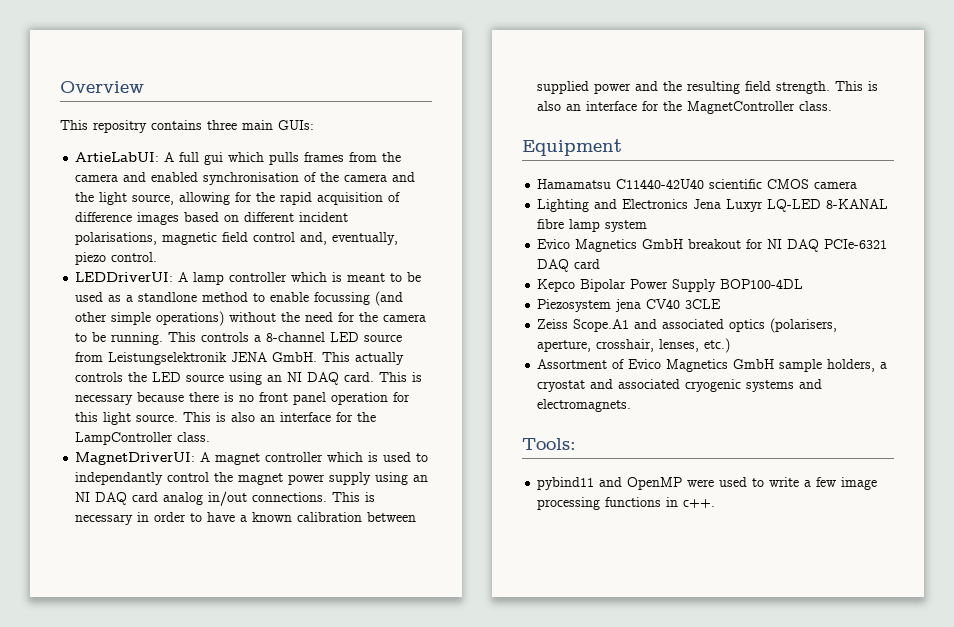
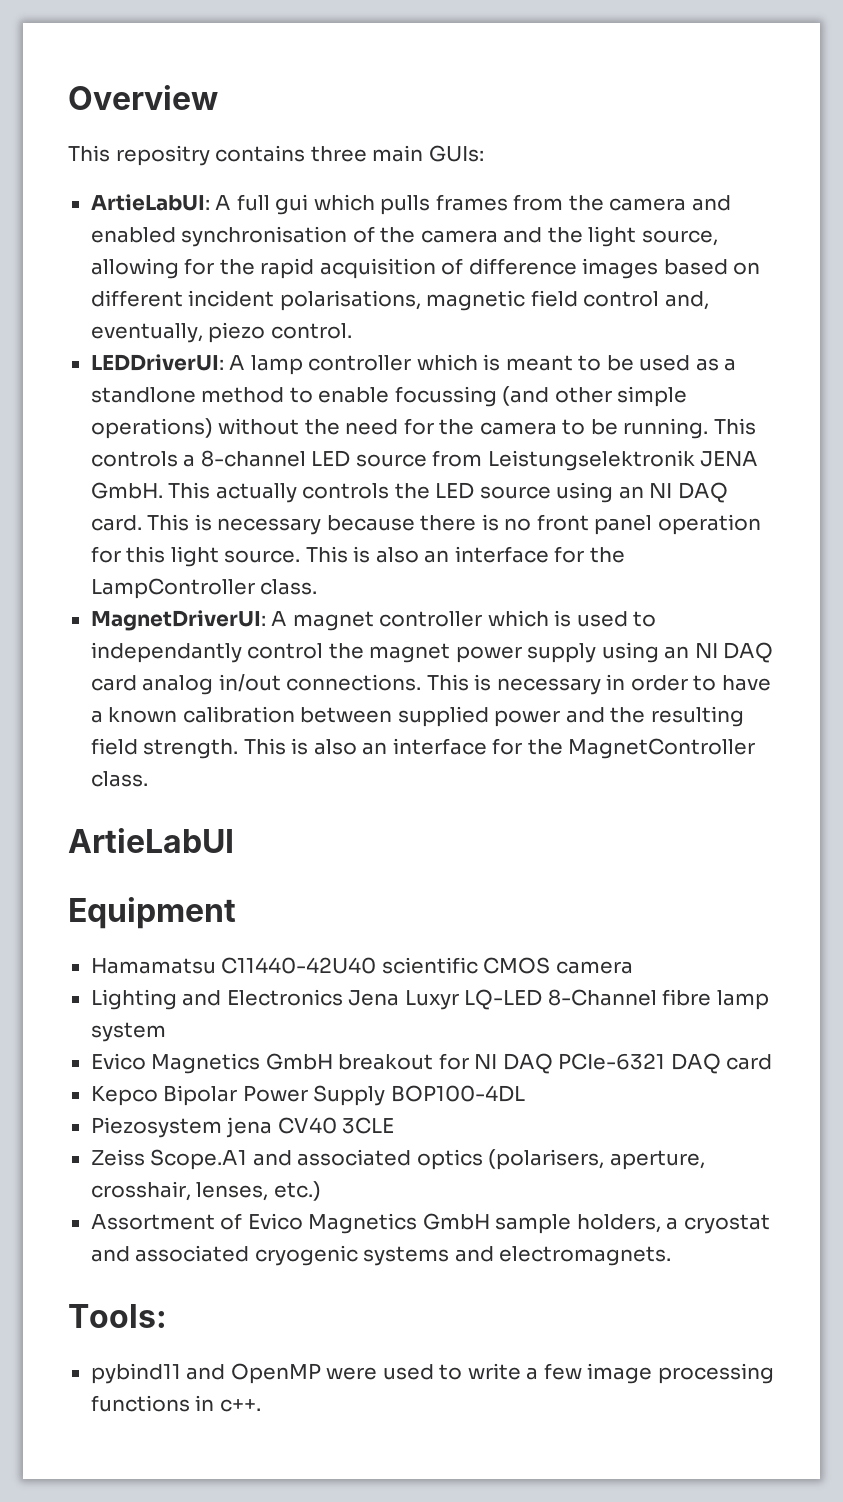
(833, 106) none -> [68,828,234,853] // ArtieLabUI
[826,199,889,209] 8-KANAL -> [547,989,657,1006] 8-Channel

